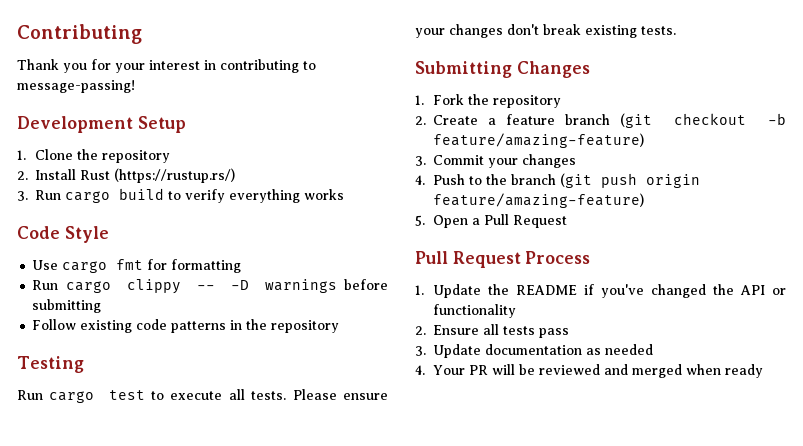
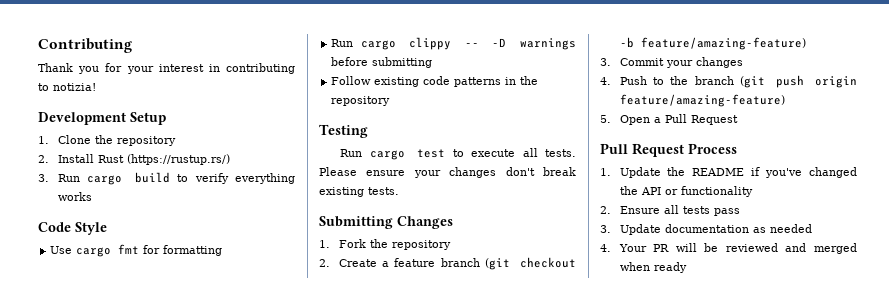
[17,80,135,93] message-passing! -> [53,83,96,91] notizia!

